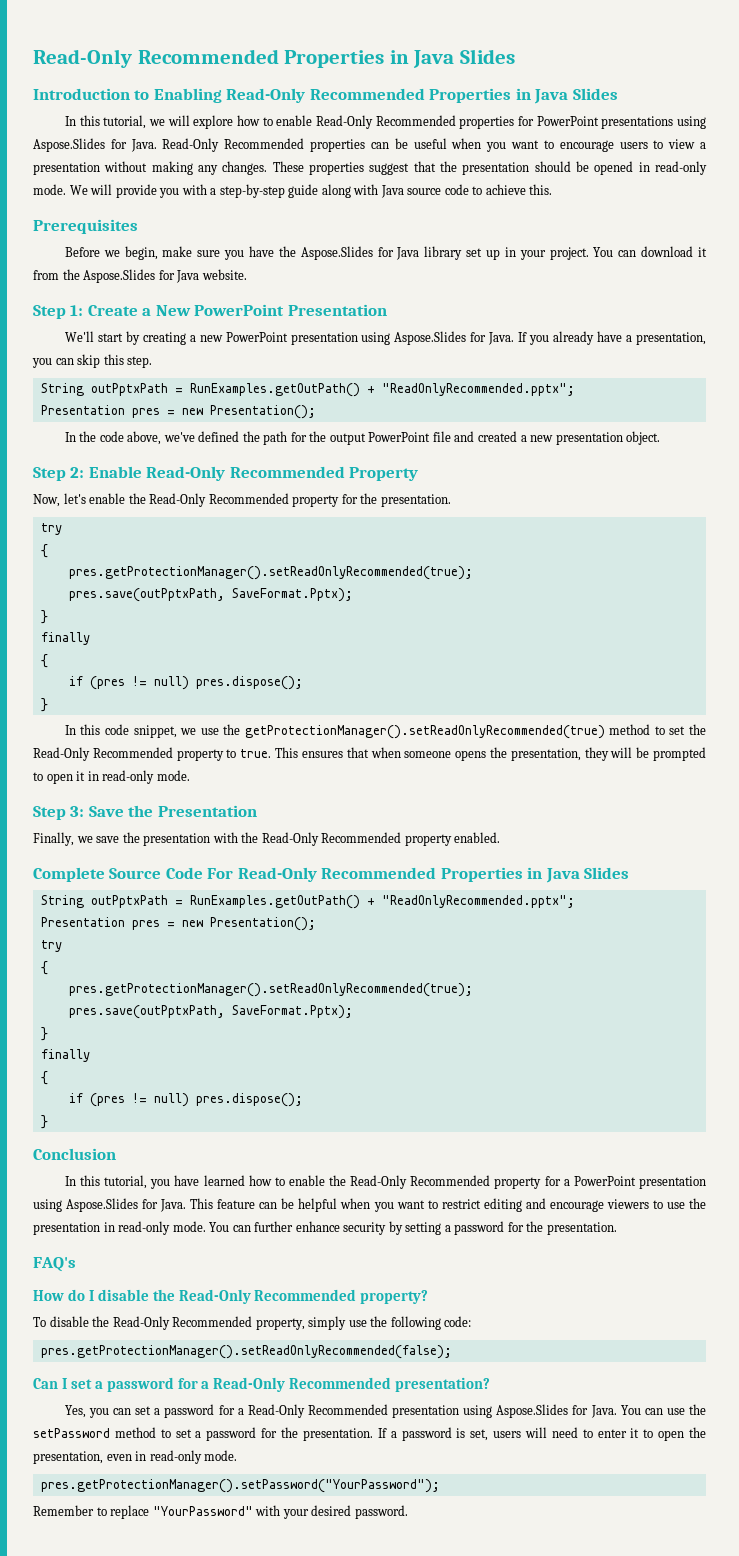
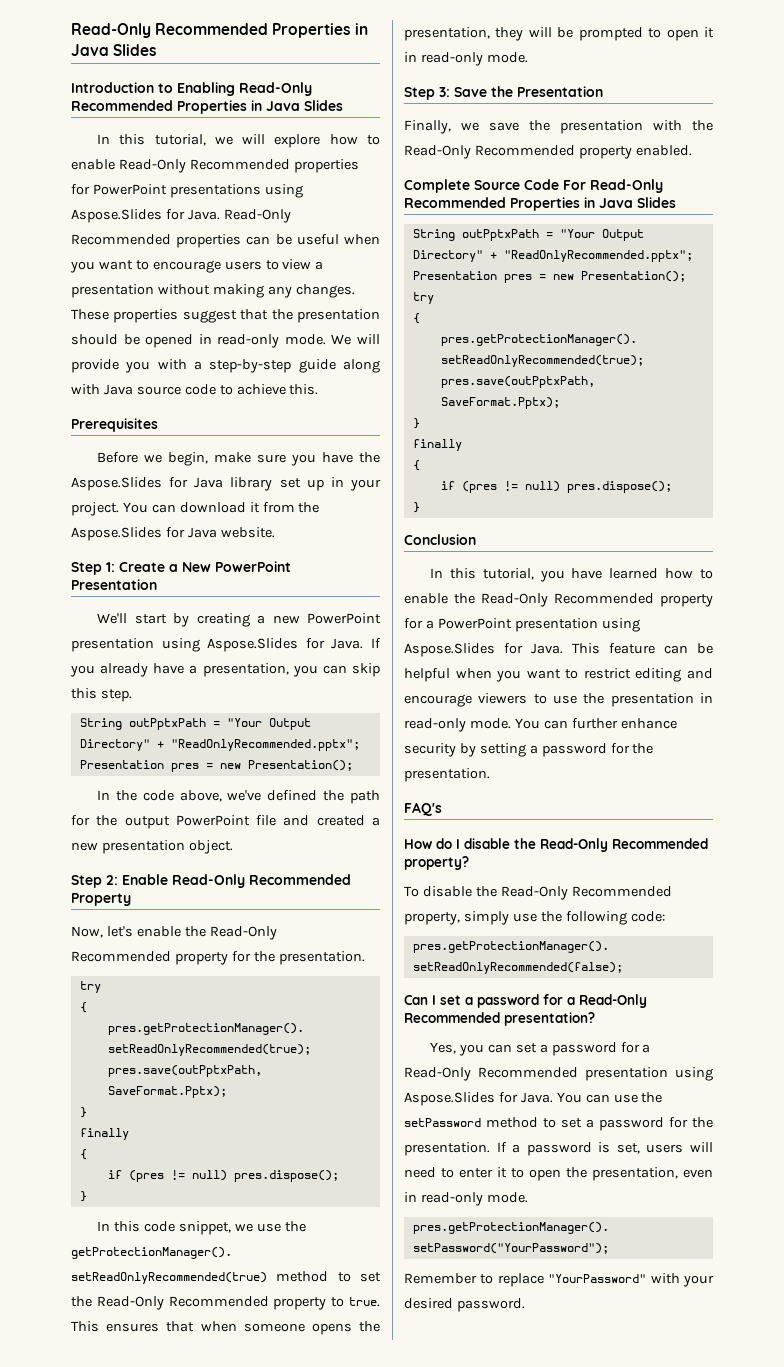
[189,383,360,397] RunExamples.getOutPath() -> [226,718,311,730] [79,739,150,751] "Your Output Directory"
[189,895,360,909] RunExamples.getOutPath() -> [559,229,644,241] [412,250,483,262] "Your Output Directory"

